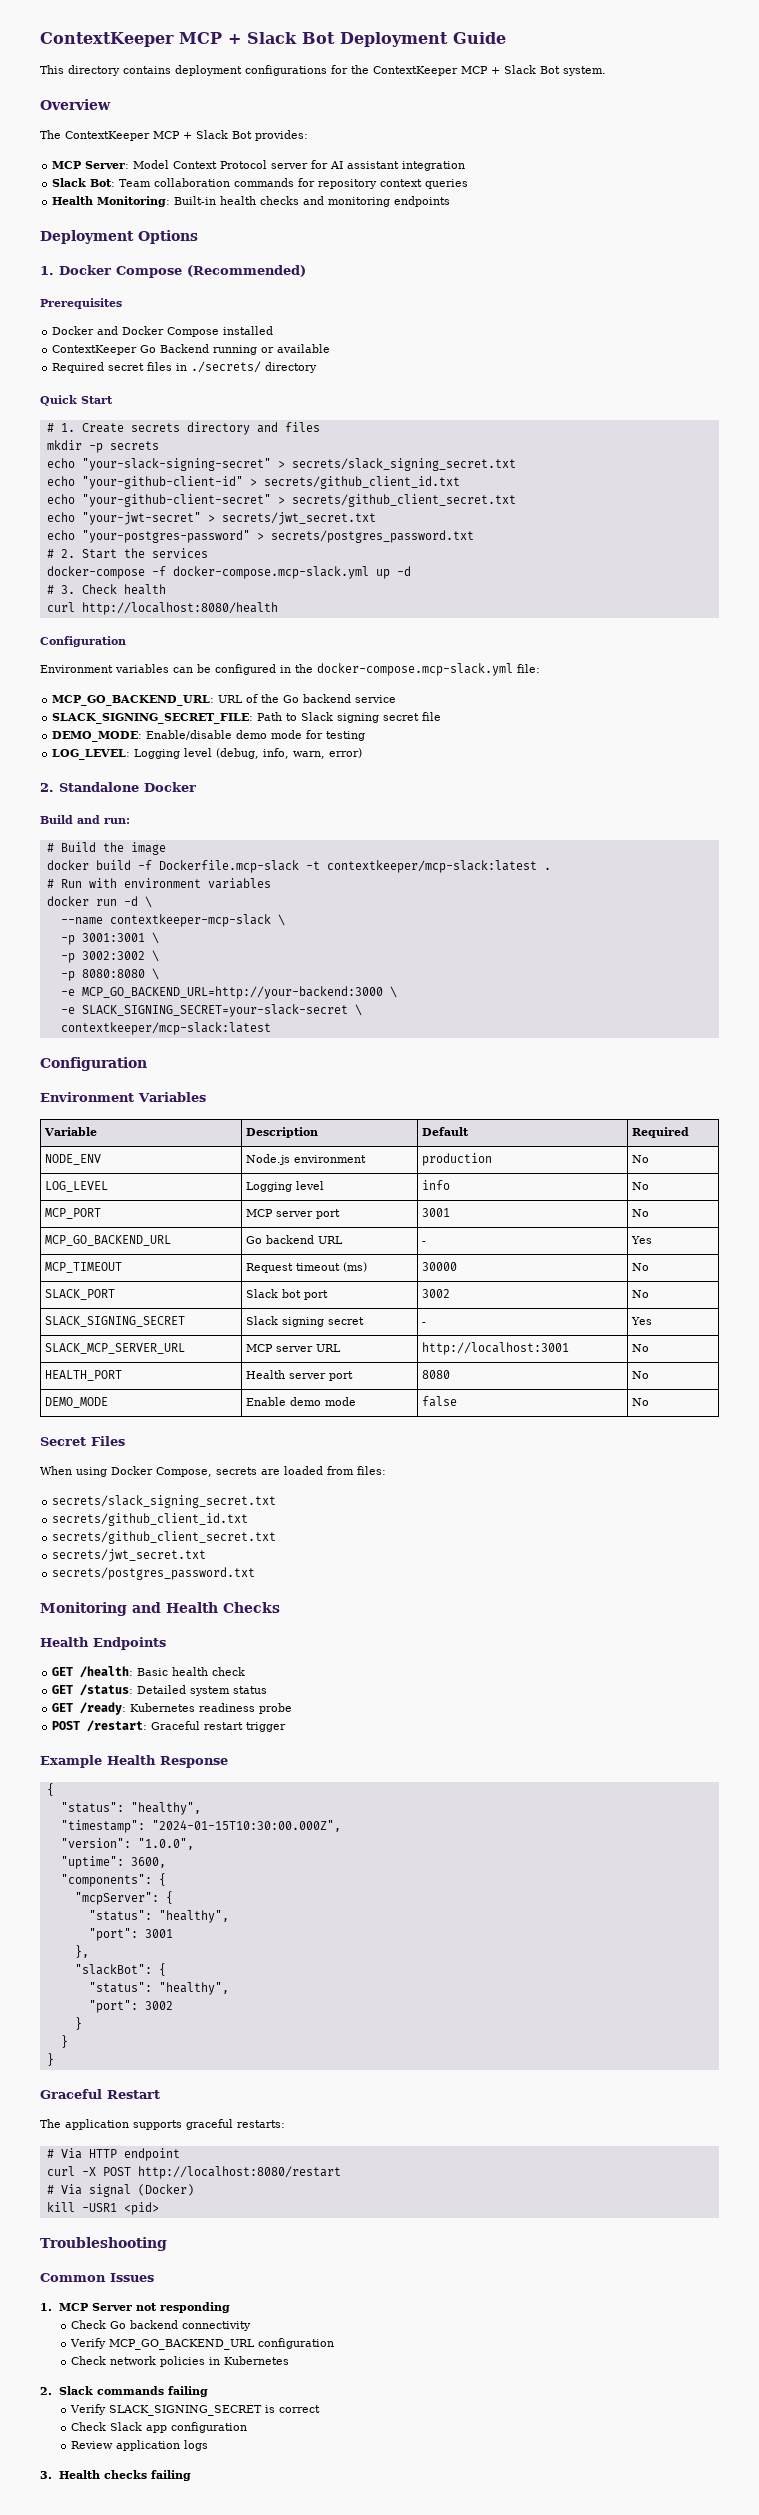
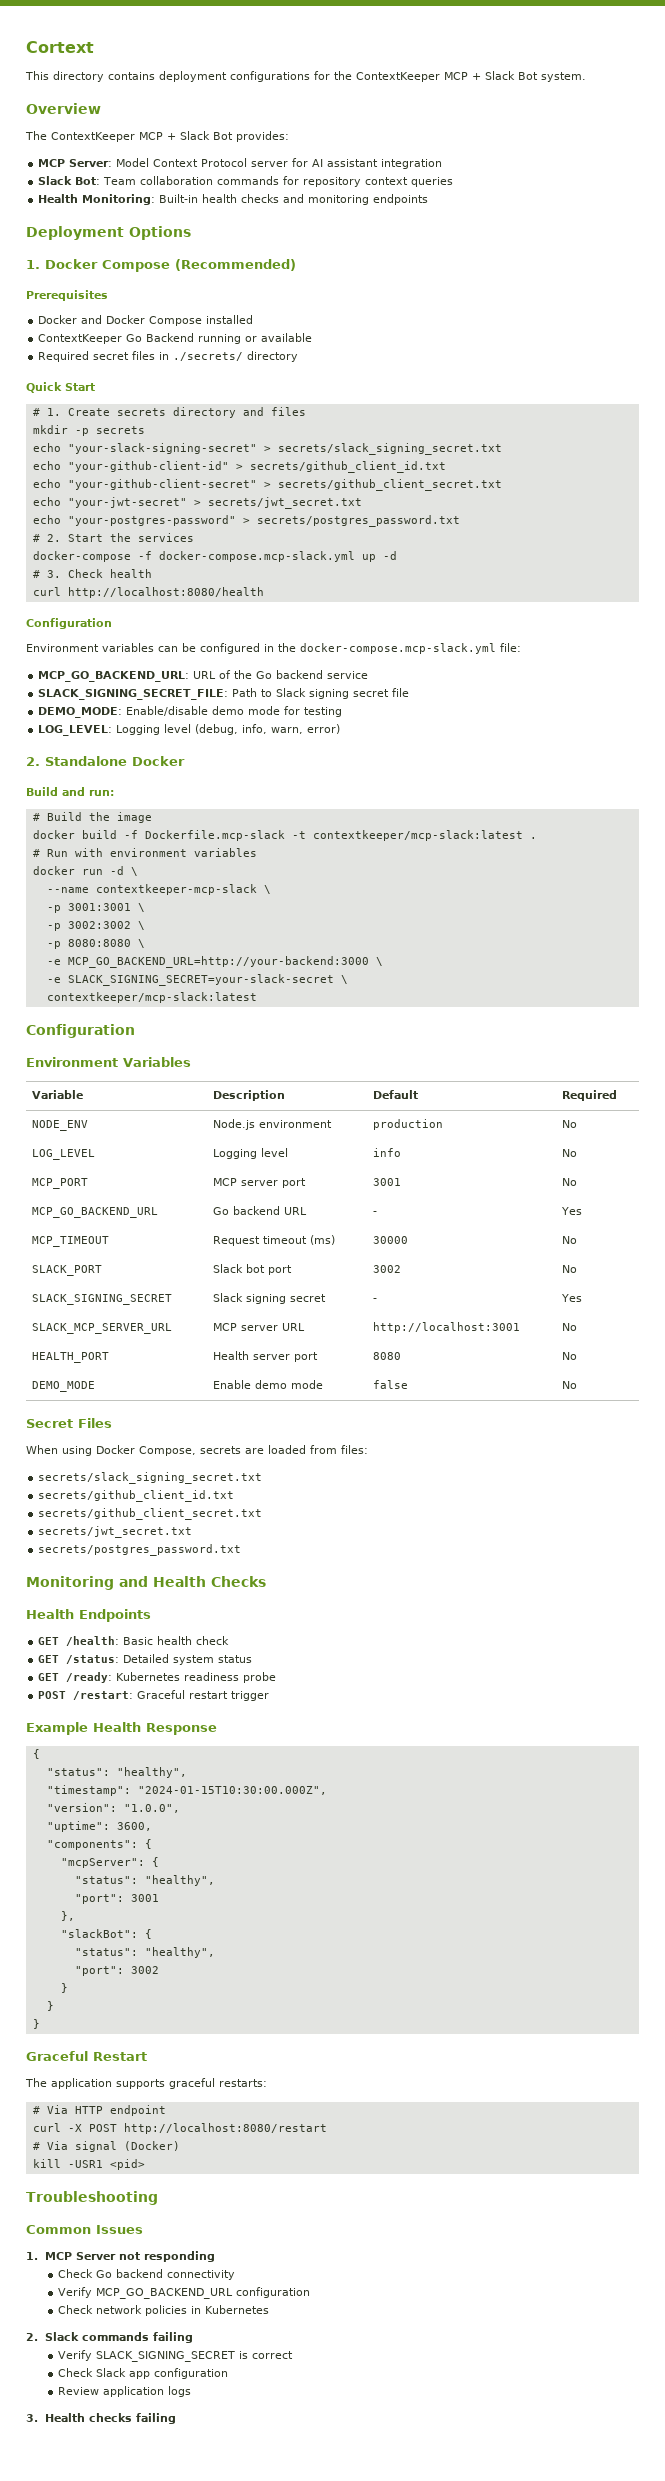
[40,32,506,47] ContextKeeper MCP + Slack Bot Deployment Guide -> [26,41,94,53] Cortext

